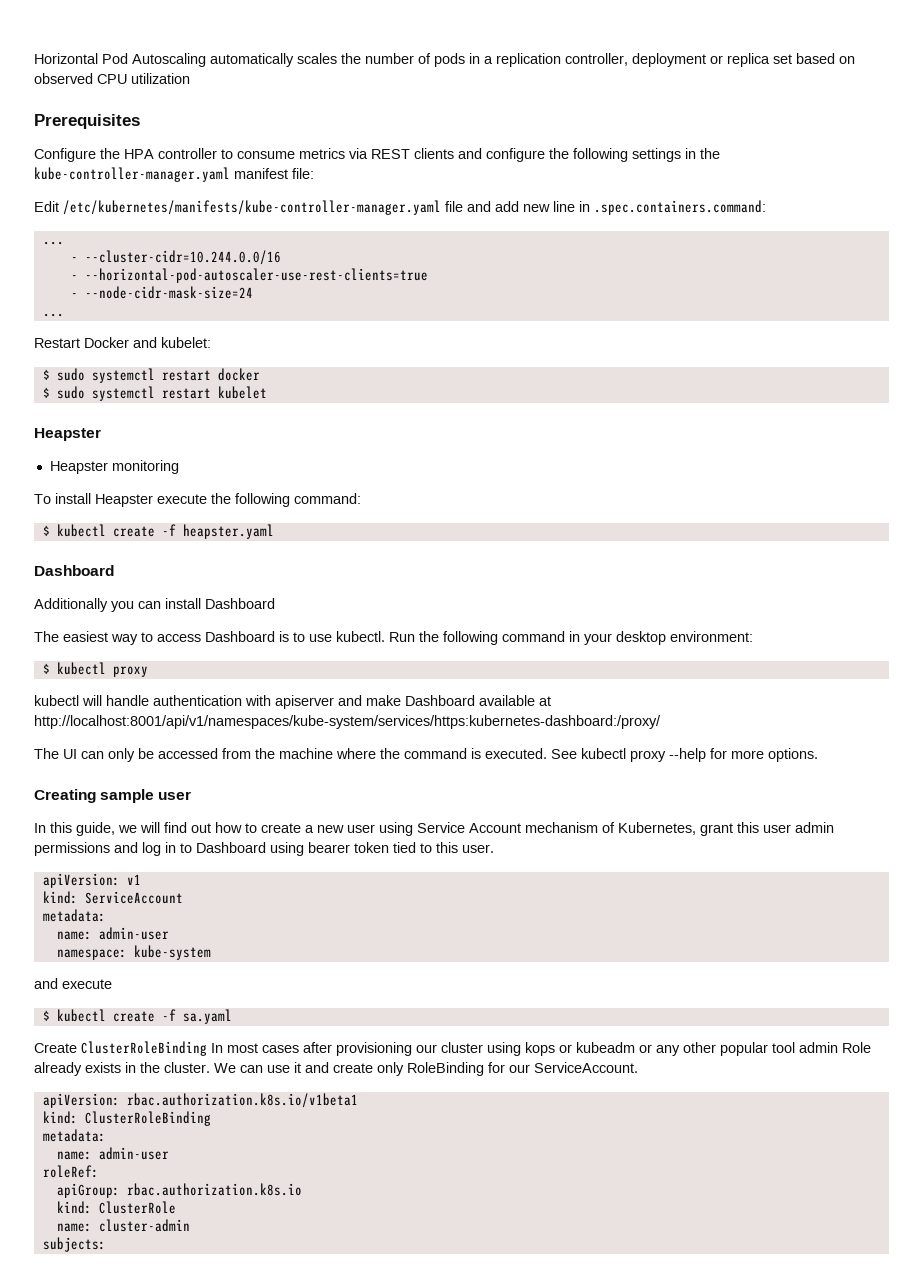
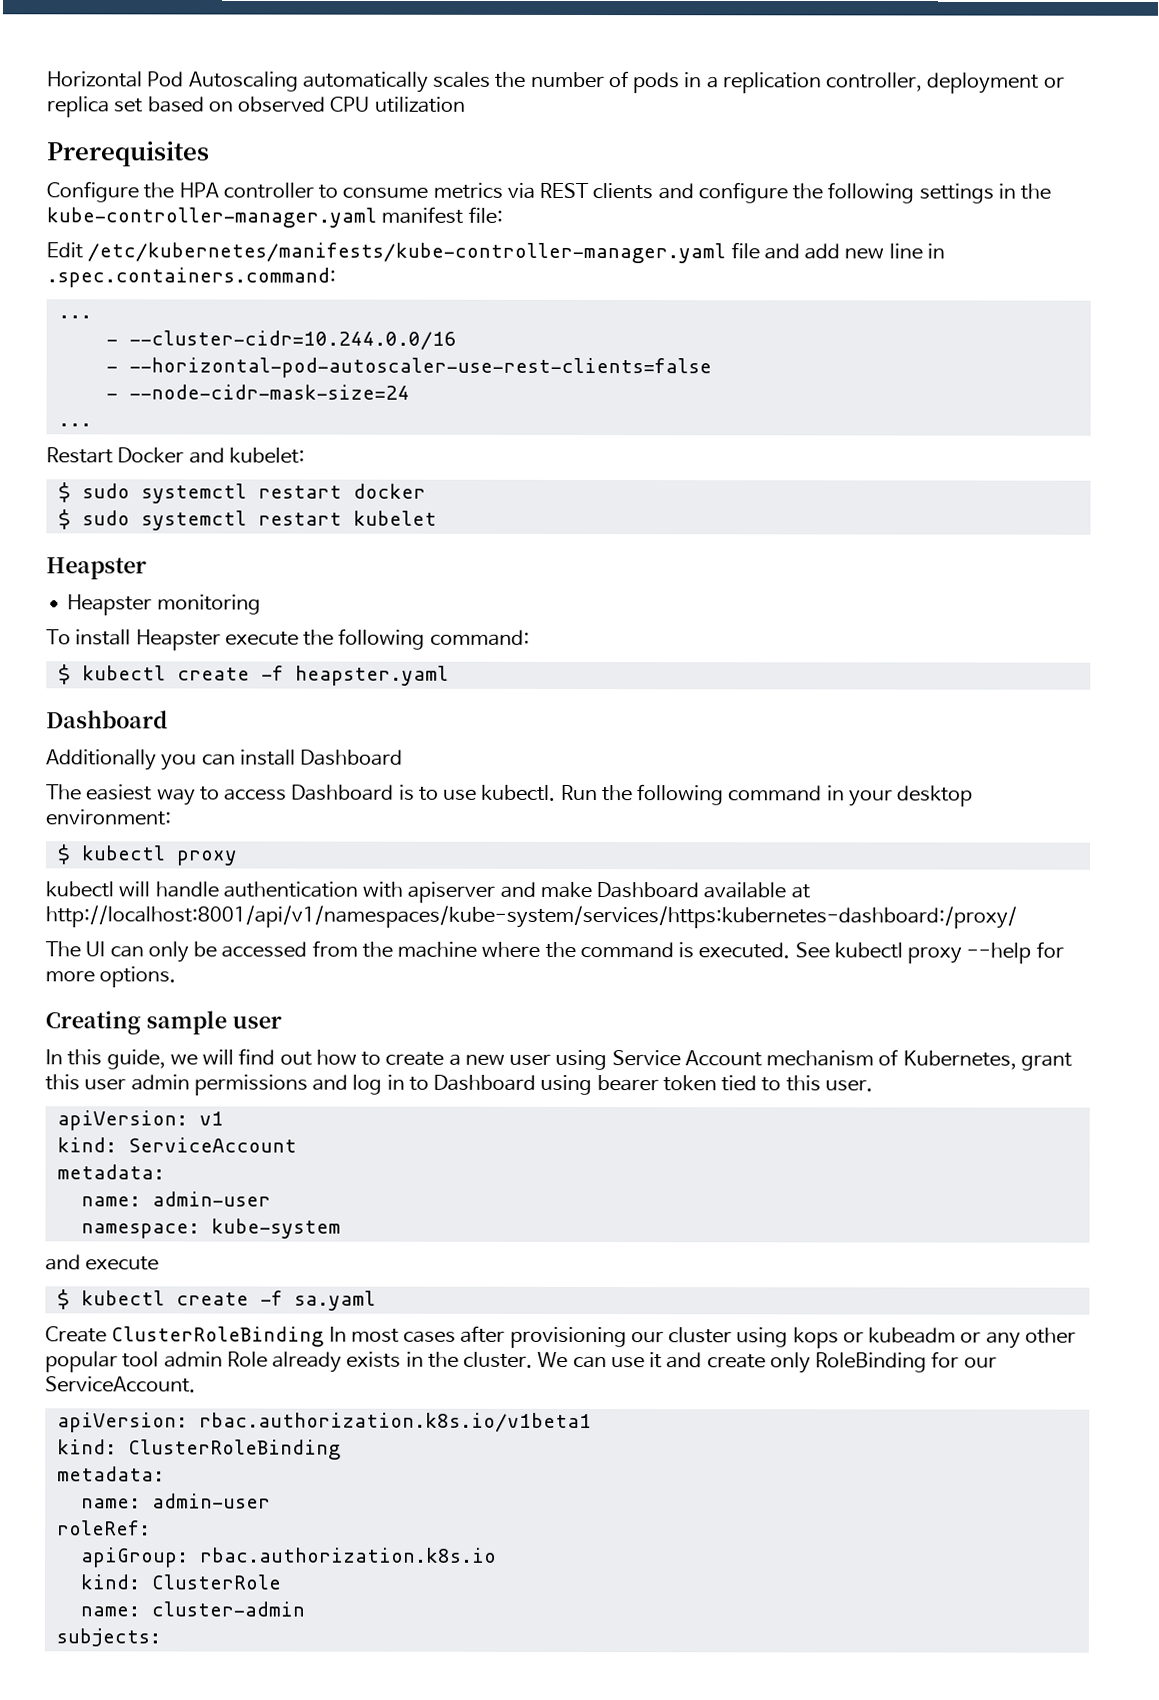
[84,268,428,283] --horizontal-pod-autoscaler-use-rest-clients=true -> [128,357,712,379] --horizontal-pod-autoscaler-use-rest-clients=false

